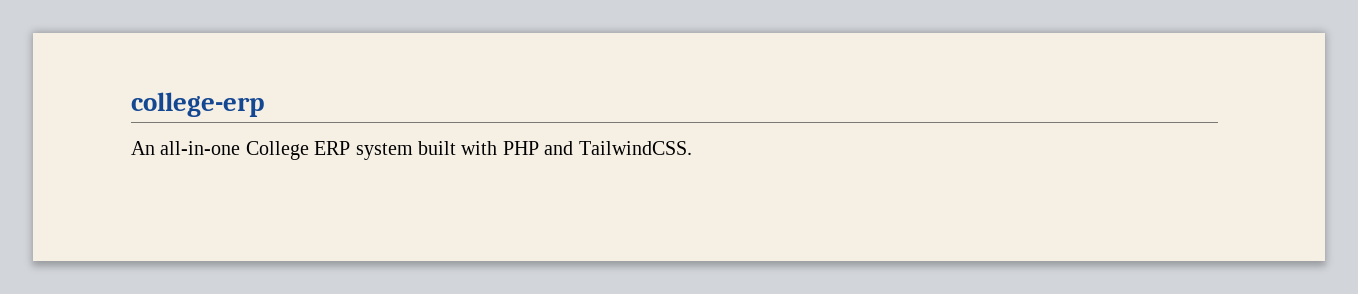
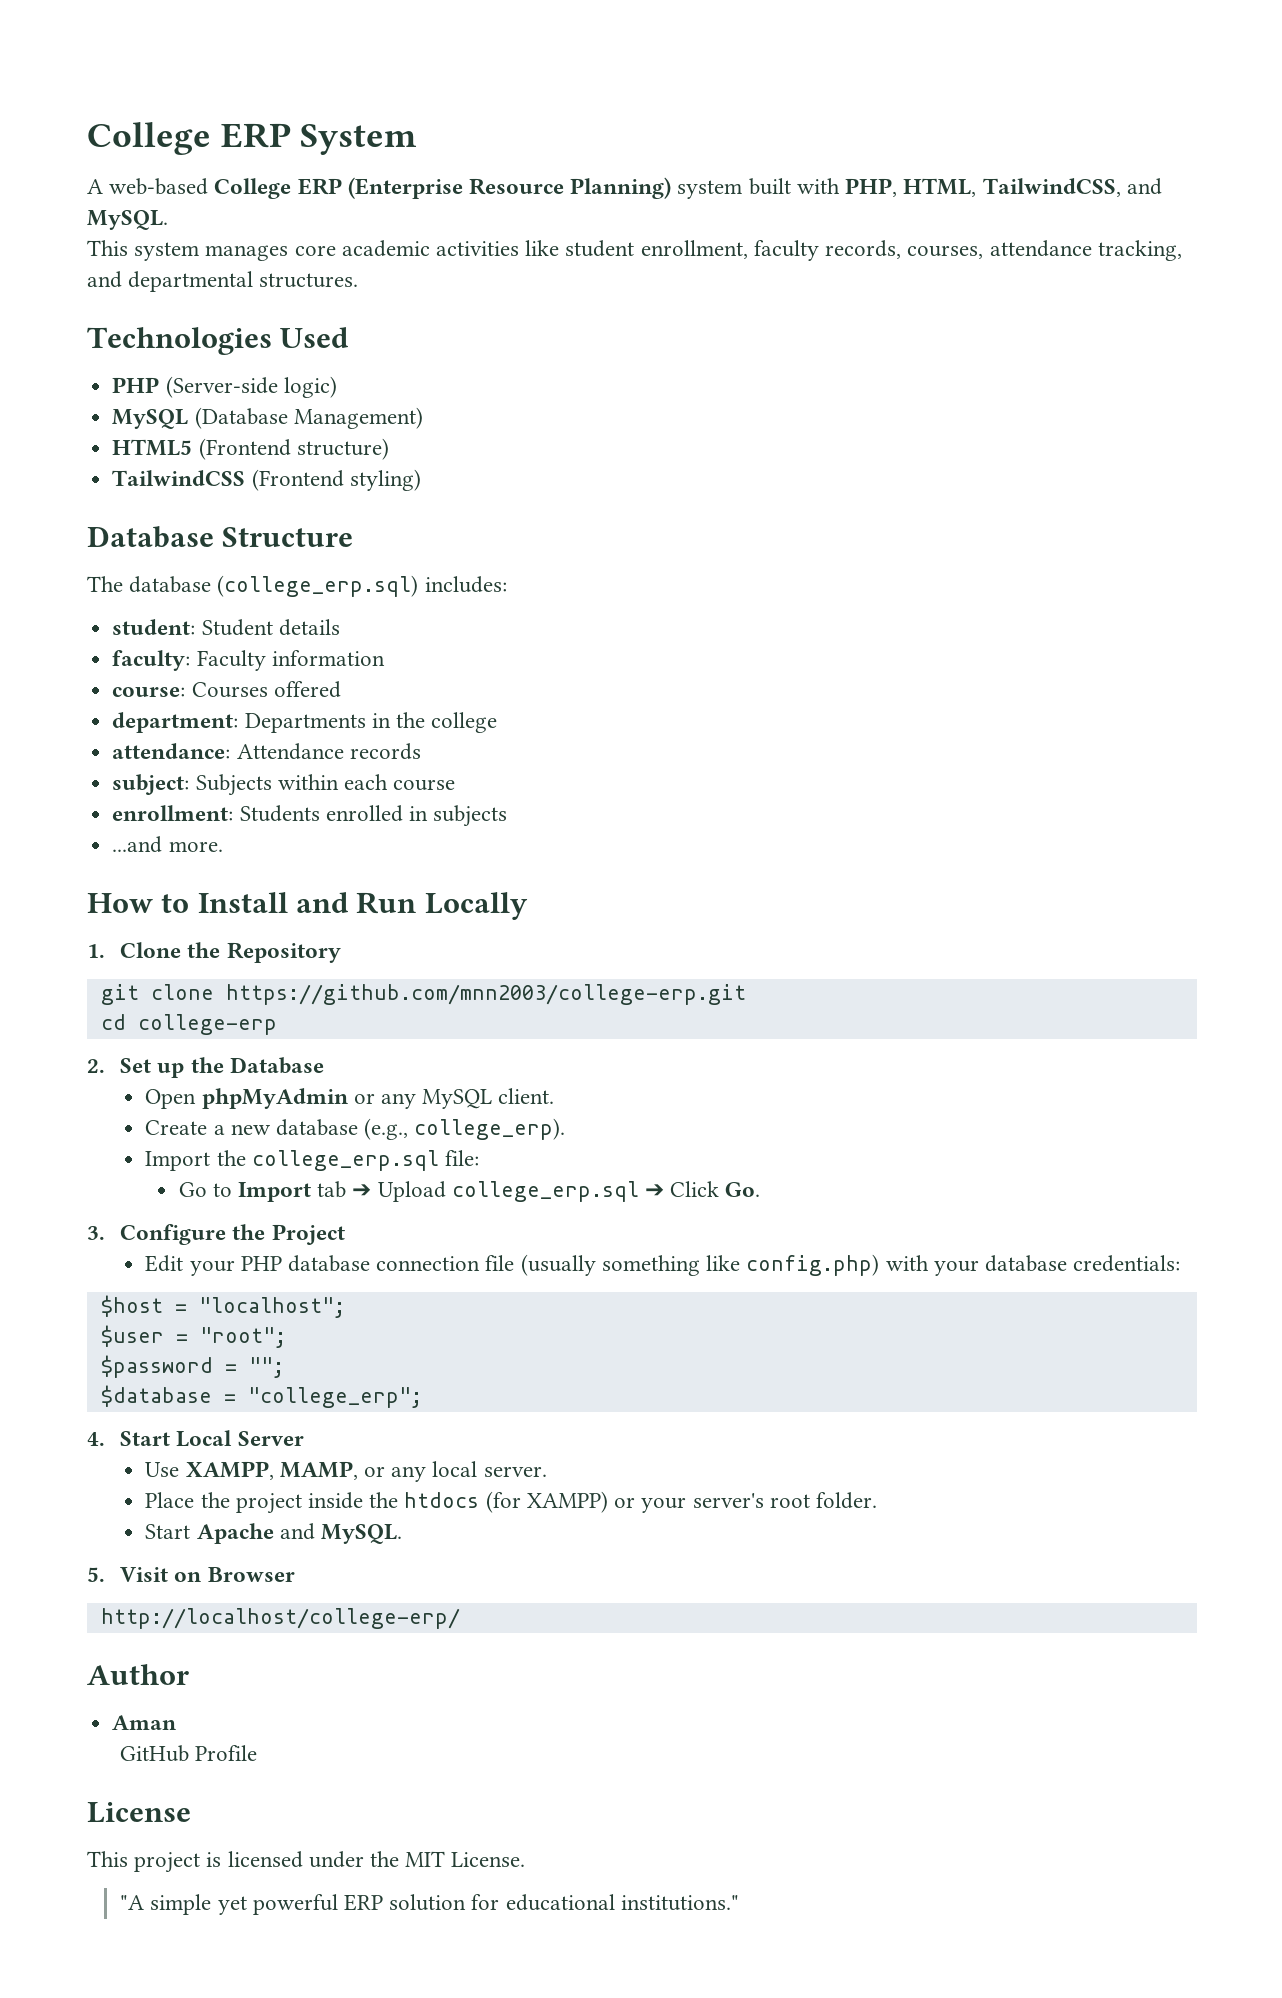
[131,92,264,117] [131,141,692,160] college-erp // An all-in-one College ERP system built with PHP and TailwindCSS. -> [87,122,418,155] [87,177,1162,199] [87,210,168,230] [87,240,1182,261] [87,271,359,292] [87,327,350,355] [112,376,337,398] [112,407,423,429] [112,438,389,460] [112,469,421,491] [87,526,354,548] [87,575,507,597] [112,619,340,636] [112,650,385,671] [112,681,341,698] [112,712,498,733] [112,743,421,760] [112,774,456,796] [112,805,508,827] [112,836,223,853] [87,892,528,920] [87,942,341,963] [100,984,746,1005] [100,1014,277,1035] [87,1057,324,1078] [145,1088,555,1109] [145,1118,566,1140] [145,1150,480,1171] [178,1181,761,1202] [87,1224,345,1245] [145,1254,1181,1276] [100,1295,345,1318] [100,1325,286,1348] [100,1355,284,1378] [100,1385,422,1408] [87,1430,304,1447] [145,1461,547,1482] [145,1491,877,1514] [145,1523,403,1544] [87,1567,295,1582] [100,1608,460,1629] [87,1664,189,1685] [112,1715,177,1730] [120,1745,258,1762] [87,1802,191,1823] [87,1851,526,1873] [120,1894,739,1915] College ERP System // A web-based College ERP (Enterprise Resource Planning) system built with PHP, HTML, TailwindCSS, and MySQL. // This system manages core academic activities like student enrollment, faculty records, courses, attendance tracking, and departmental structures. // Technologies Used // PHP (Server-side logic) // MySQL (Database Management) // HTML5 (Frontend structure) // TailwindCSS (Frontend styling) // Database Structure // The database (college_erp.sql) includes: // student: Student details // faculty: Faculty information // course: Courses offered // department: Departments in the college // attendance: Attendance records // subject: Subjects within each course // enrollment: Students enrolled in subjects // ...and more. // How to Install and Run Locally // 1. Clone the Repository // git clone https://github.com/mnn2003/college-erp.git // cd college-erp // 2. Set up the Database // Open phpMyAdmin or any MySQL client. // Create a new database (e.g., college_erp). // Import the college_erp.sql file: // Go to Import tab ➔ Upload college_erp.sql ➔ Click Go. // 3. Configure the Project // Edit your PHP database connection file (usually something like config.php) with your database credentials: // $host = "localhost"; // $user = "root"; // $password = ""; // $database = "college_erp"; // 4. Start Local Server // Use XAMPP, MAMP, or any local server. // Place the project inside the htdocs (for XAMPP) or your server's root folder. // Start Apache and MySQL. // 5. Visit on Browser // http://localhost/college-erp/ // Author // Aman // GitHub Profile // License // This project is licensed under the MIT License. // "A simple yet powerful ERP solution for educational institutions."

